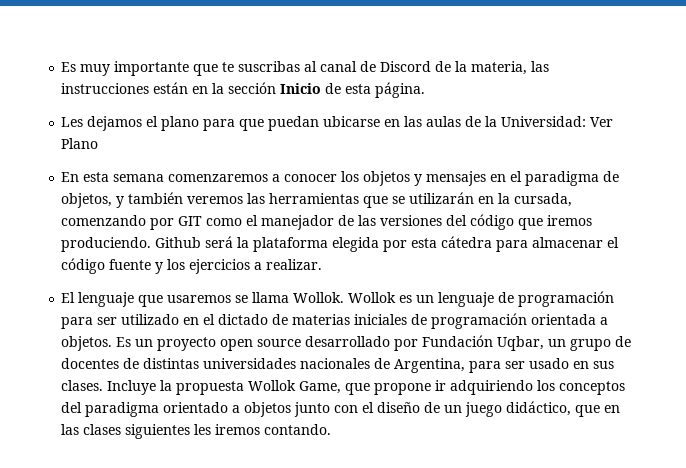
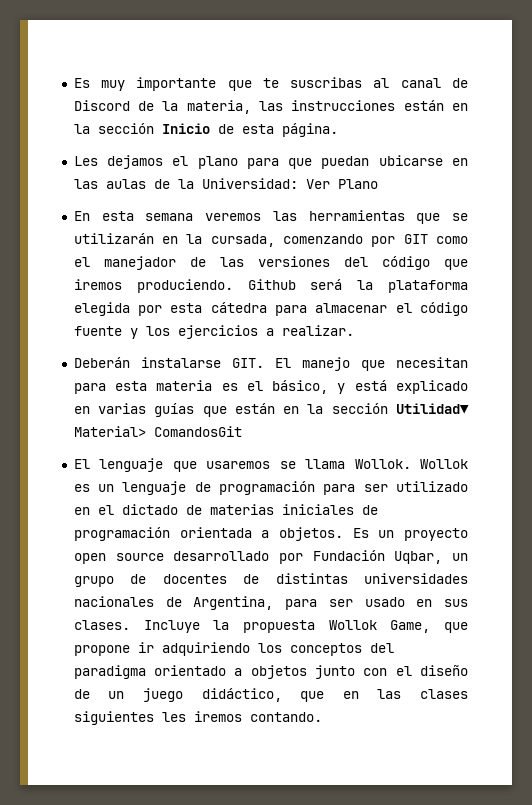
[168,171,620,186] [61,192,184,208] comenzaremos a conocer los objetos y mensajes en el paradigma de objetos, y también -> (194, 217) none
(323, 264) none -> [73,357,468,371] [73,380,469,394] [73,403,470,417] [73,426,242,437] // Deberán instalarse GIT. El manejo que necesitan para esta materia es el básico, y está explicado en varias guías que están en la sección Utilidad▼ Material> ComandosGit

